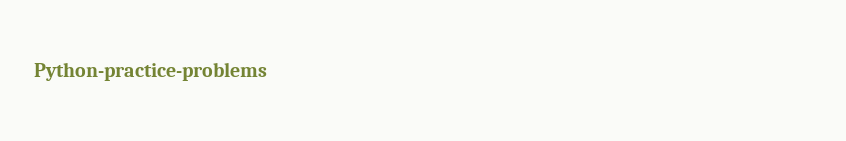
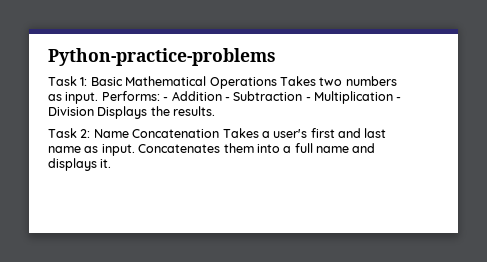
(267, 71) none -> [48,76,397,89] [48,91,402,104] [48,106,216,119] [48,128,387,138] [48,143,376,156] [48,158,112,171] // Task 1: Basic Mathematical Operations Takes two numbers as input. Performs: - Addition - Subtraction - Multiplication - Division Displays the results. // Task 2: Name Concatenation Takes a user's first and last name as input. Concatenates them into a full name and displays it.

